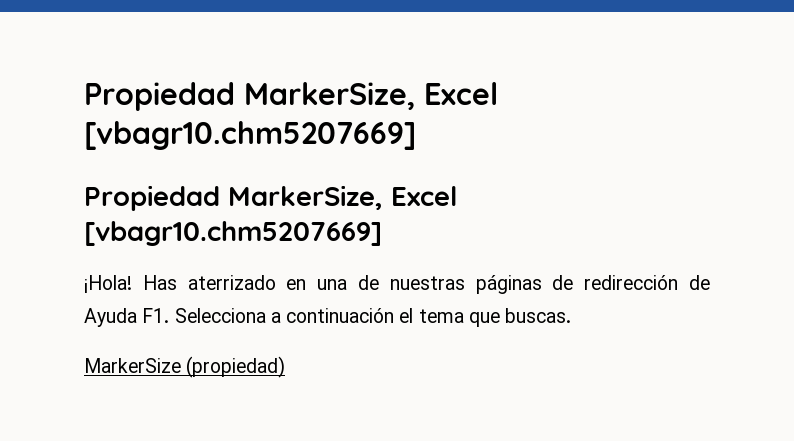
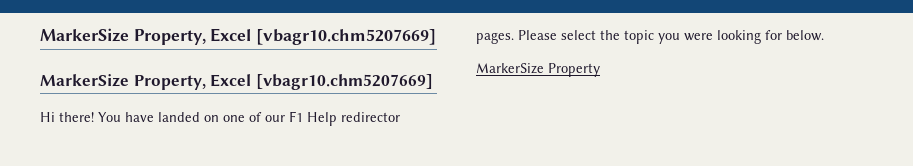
[84,82,498,111] [84,121,416,150] [84,185,457,211] [84,221,382,246] [84,275,710,294] [84,308,572,327] [84,356,286,378] Propiedad MarkerSize, Excel [vbagr10.chm5207669] // Propiedad MarkerSize, Excel [vbagr10.chm5207669] // ¡Hola! Has aterrizado en una de nuestras páginas de redirección de Ayuda F1. Selecciona a continuación el tema que buscas. // MarkerSize (propiedad) -> [40,28,437,45] [40,74,433,90] [40,111,400,126] [476,30,824,44] [476,63,600,77] MarkerSize Property, Excel [vbagr10.chm5207669] // MarkerSize Property, Excel [vbagr10.chm5207669] // Hi there! You have landed on one of our F1 Help redirector pages. Please select the topic you were looking for below. // MarkerSize Property

